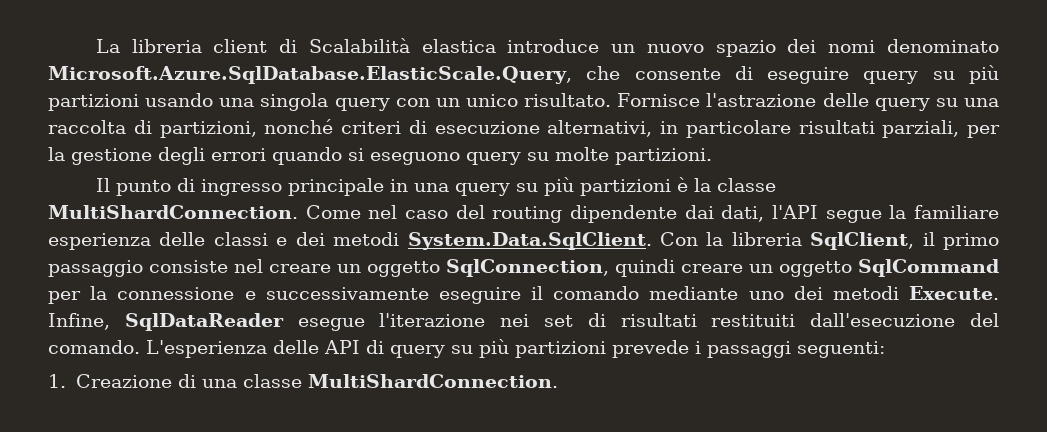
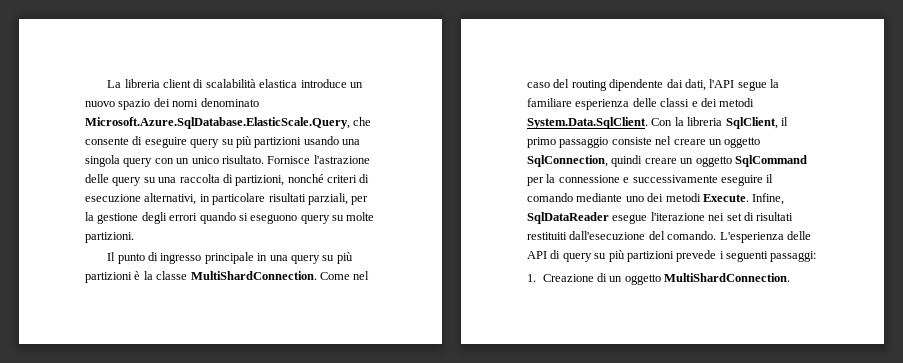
[308,38,410,53] Scalabilità -> [205,79,256,88] scalabilità
[707,341,885,358] passaggi seguenti: -> [726,251,817,262] seguenti passaggi:
[201,374,302,388] una classe -> [609,274,661,285] un oggetto

